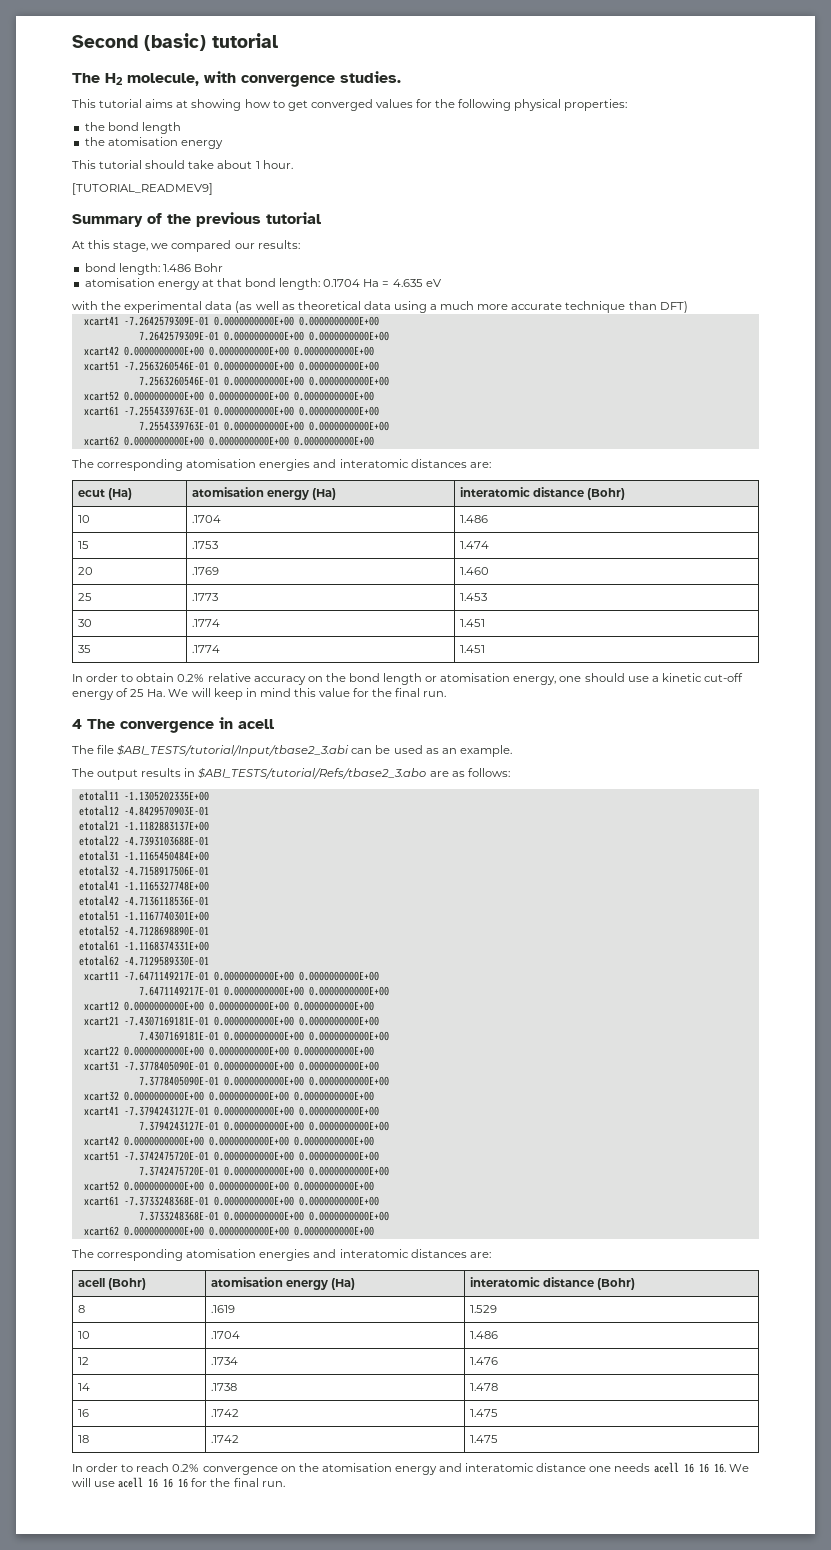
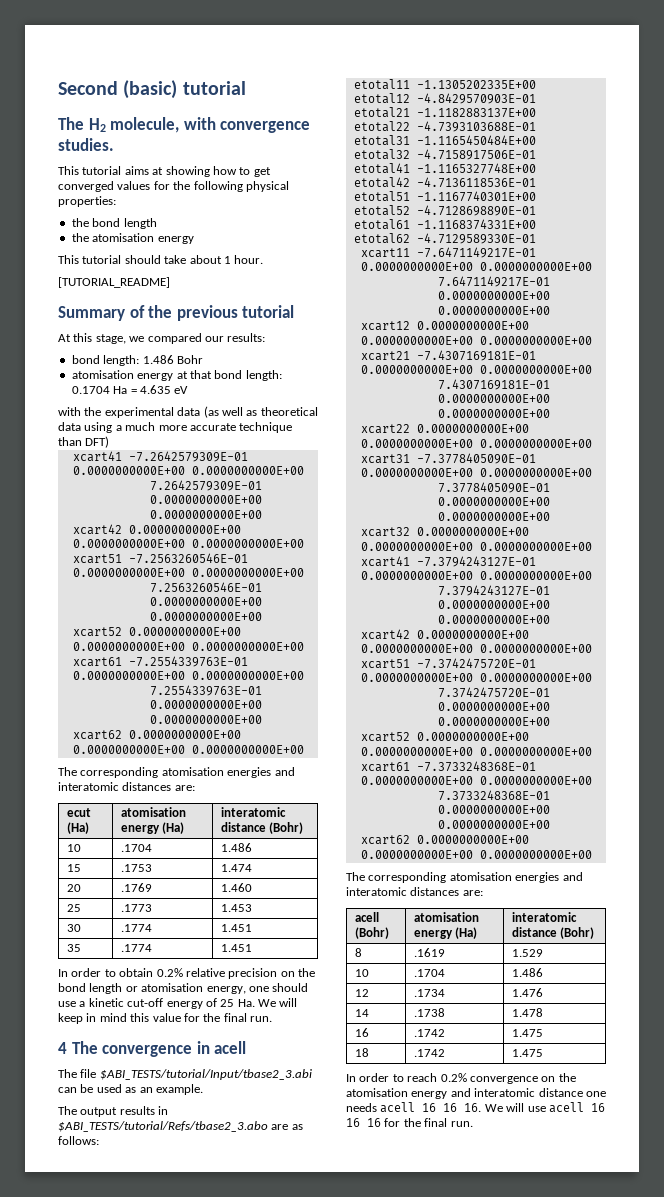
[72,183,213,195] [TUTORIAL_READMEV9] -> [58,277,170,288] [TUTORIAL_README]
[253,676,306,685] accuracy -> [228,968,278,979] precision

